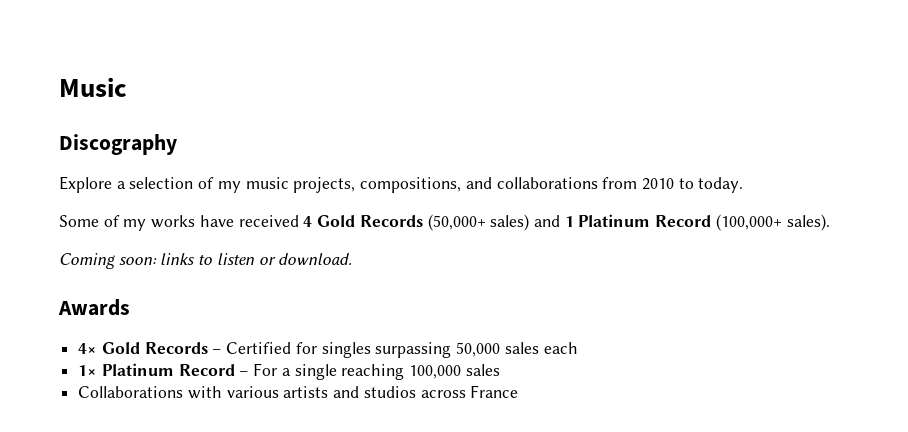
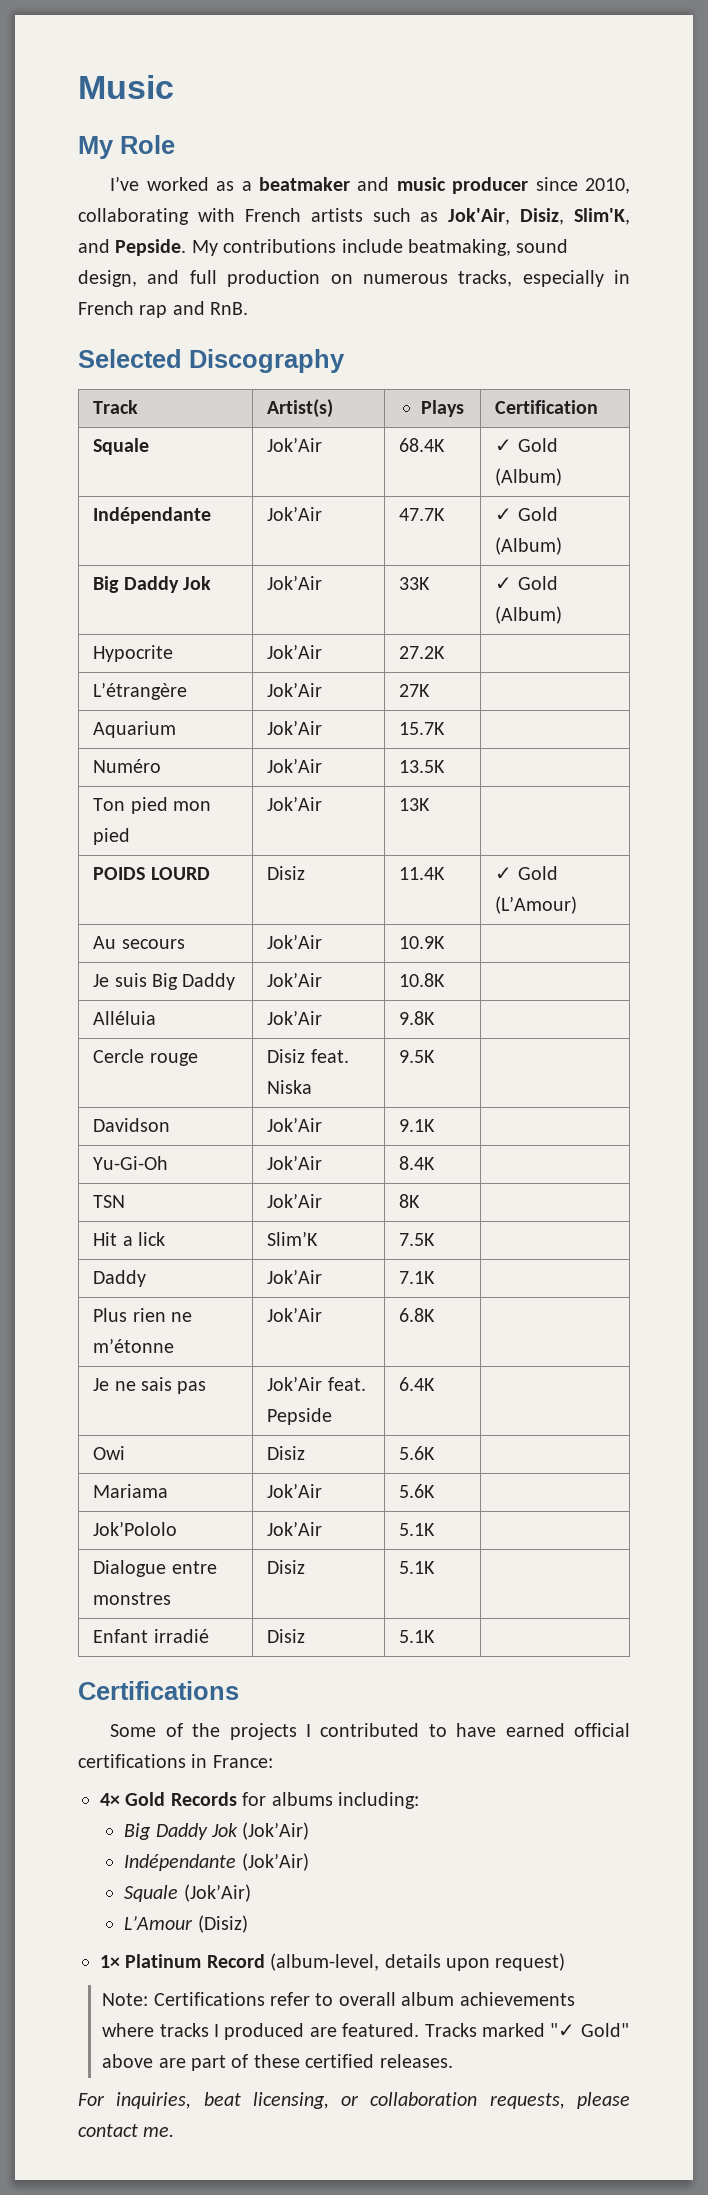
[59,134,177,155] [59,176,744,193] [59,214,830,231] [59,253,353,269] [58,299,130,316] [78,342,578,358] [78,363,500,380] [78,385,519,399] Discography // Explore a selection of my music projects, compositions, and collaborations from 2010 to today. // Some of my works have received 4 Gold Records (50,000+ sales) and 1 Platinum Record (100,000+ sales). // Coming soon: links to listen or download. // Awards // 4× Gold Records – Certified for singles surpassing 50,000 sales each // 1× Platinum Record – For a single reaching 100,000 sales // Collaborations with various artists and studios across France -> [78,135,175,159] [110,176,630,194] [78,208,630,225] [78,239,569,256] [78,270,630,287] [78,301,249,318] [78,349,345,373] [93,400,139,414] [267,399,334,418] [421,400,465,417] [495,400,599,414] [93,438,150,455] [267,437,323,452] [399,438,446,452] [495,438,558,452] [495,468,563,486] [93,507,212,524] [267,506,323,521] [399,508,446,521] [495,507,558,521] [495,537,563,555] [93,576,212,593] [267,575,323,590] [399,577,431,590] [495,576,558,590] [495,606,563,624] [93,645,174,662] [267,644,323,659] [399,646,446,659] [93,682,188,700] [267,682,323,697] [399,684,431,697] [93,721,177,738] [267,720,323,735] [399,722,446,735] [93,759,162,773] [267,758,323,773] [399,760,446,773] [93,797,212,814] [93,828,131,845] [267,796,323,811] [399,798,431,811] [93,867,210,880] [267,866,306,880] [399,867,446,880] [495,866,558,880] [495,896,578,914] [93,936,185,949] [267,934,323,949] [399,936,446,949] [93,973,236,990] [267,972,323,987] [399,973,446,987] [93,1011,157,1025] [267,1010,323,1025] [399,1011,436,1025] [93,1049,198,1066] [267,1049,349,1063] [267,1080,313,1094] [399,1050,436,1063] [93,1118,171,1132] [267,1117,323,1132] [399,1119,436,1132] [93,1156,169,1170] [267,1155,323,1170] [399,1156,436,1170] [93,1195,126,1208] [267,1193,323,1208] [399,1194,421,1208] [93,1232,166,1246] [267,1231,319,1246] [399,1233,436,1246] [93,1270,147,1287] [267,1269,323,1284] [399,1271,436,1284] [93,1308,193,1322] [93,1338,175,1353] [267,1307,323,1322] [399,1308,436,1322] [93,1377,207,1394] [267,1376,366,1391] [267,1408,333,1425] [399,1377,436,1391] [93,1446,126,1460] [267,1446,306,1460] [399,1446,436,1460] [93,1484,169,1498] [267,1483,323,1498] [399,1484,436,1498] [93,1521,178,1536] [267,1521,323,1536] [399,1523,436,1536] [93,1560,217,1577] [93,1592,172,1605] [267,1560,306,1574] [399,1561,436,1574] [93,1629,209,1643] [267,1629,306,1643] [399,1630,436,1643] [78,1681,239,1700] [110,1723,630,1740] [78,1754,273,1768] [100,1792,419,1809] [124,1822,310,1840] [124,1853,309,1871] [124,1884,251,1902] [124,1915,248,1933] [100,1953,566,1971] [102,1992,575,2006] [102,2023,629,2040] [102,2054,453,2071] [78,2092,630,2109] [78,2124,175,2137] My Role // I’ve worked as a beatmaker and music producer since 2010, collaborating with French artists such as Jok'Air, Disiz, Slim'K, and Pepside. My contributions include beatmaking, sound design, and full production on numerous tracks, especially in French rap and RnB. // Selected Discography // Track | Artist(s) | Plays | Certification // Squale | Jok’Air | 68.4K | ✓ Gold (Album) // Indépendante | Jok’Air | 47.7K | ✓ Gold (Album) // Big Daddy Jok | Jok’Air | 33K | ✓ Gold (Album) // Hypocrite | Jok’Air | 27.2K | // L’étrangère | Jok’Air | 27K | // Aquarium | Jok’Air | 15.7K | // Numéro | Jok’Air | 13.5K | // Ton pied mon pied | Jok’Air | 13K | // POIDS LOURD | Disiz | 11.4K | ✓ Gold (L’Amour) // Au secours | Jok’Air | 10.9K | // Je suis Big Daddy | Jok’Air | 10.8K | // Alléluia | Jok’Air | 9.8K | // Cercle rouge | Disiz feat. Niska | 9.5K | // Davidson | Jok’Air | 9.1K | // Yu-Gi-Oh | Jok’Air | 8.4K | // TSN | Jok’Air | 8K | // Hit a lick | Slim’K | 7.5K | // Daddy | Jok’Air | 7.1K | // Plus rien ne m’étonne | Jok’Air | 6.8K | // Je ne sais pas | Jok’Air feat. Pepside | 6.4K | // Owi | Disiz | 5.6K | // Mariama | Jok’Air | 5.6K | // Jok’Pololo | Jok’Air | 5.1K | // Dialogue entre monstres | Disiz | 5.1K | // Enfant irradié | Disiz | 5.1K | // Certifications // Some of the projects I contributed to have earned official certifications in France: // 4× Gold Records for albums including: // Big Daddy Jok (Jok’Air) // Indépendante (Jok’Air) // Squale (Jok’Air) // L’Amour (Disiz) // 1× Platinum Record (album-level, details upon request) // Note: Certifications refer to overall album achievements where tracks I produced are featured. Tracks marked "✓ Gold" above are part of these certified releases. // For inquiries, beat licensing, or collaboration requests, please contact me.

